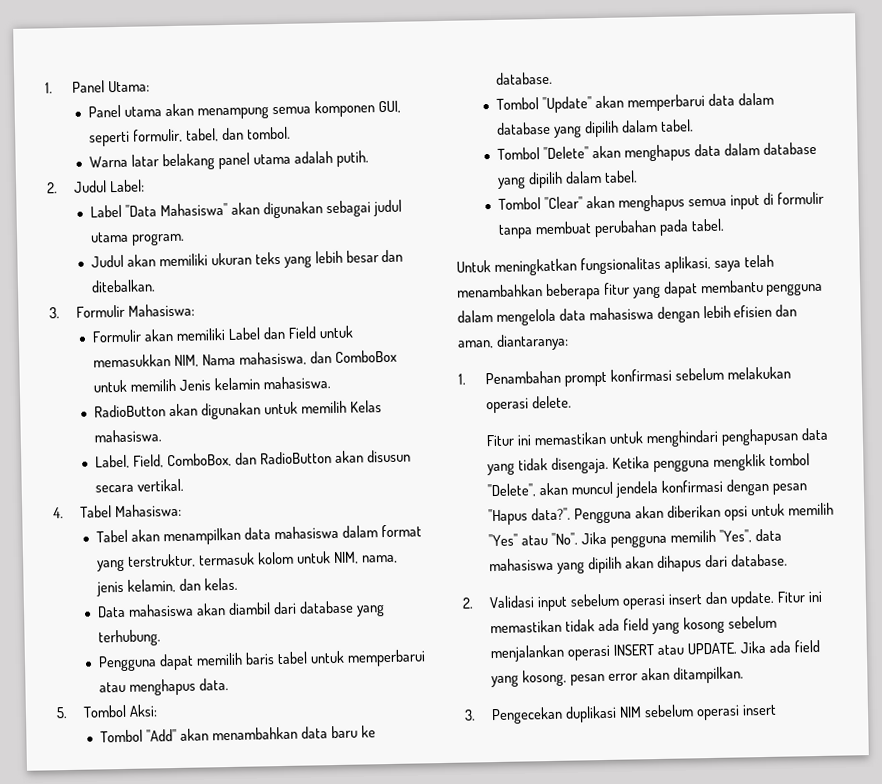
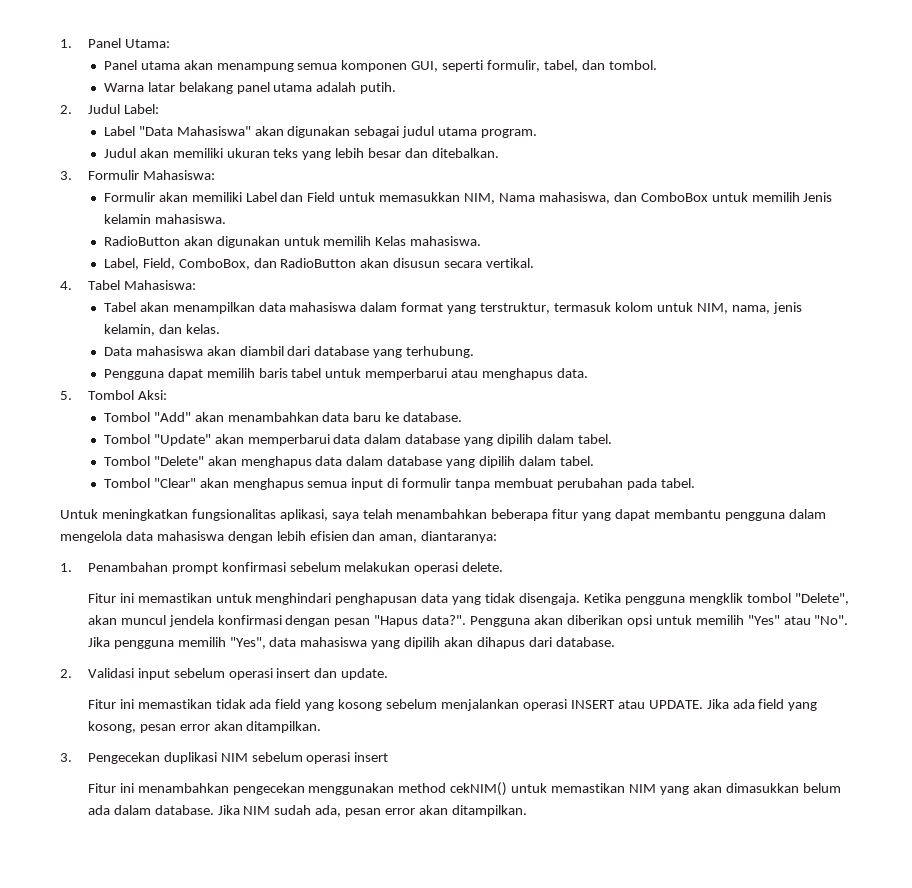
(775, 599) none -> (389, 674) //
(777, 709) none -> [87,782,841,796] [87,805,527,817] // Fitur ini menambahkan pengecekan menggunakan method cekNIM() untuk memastikan NIM yang akan dimasukkan belum ada dalam database. Jika NIM sudah ada, pesan error akan ditampilkan.

